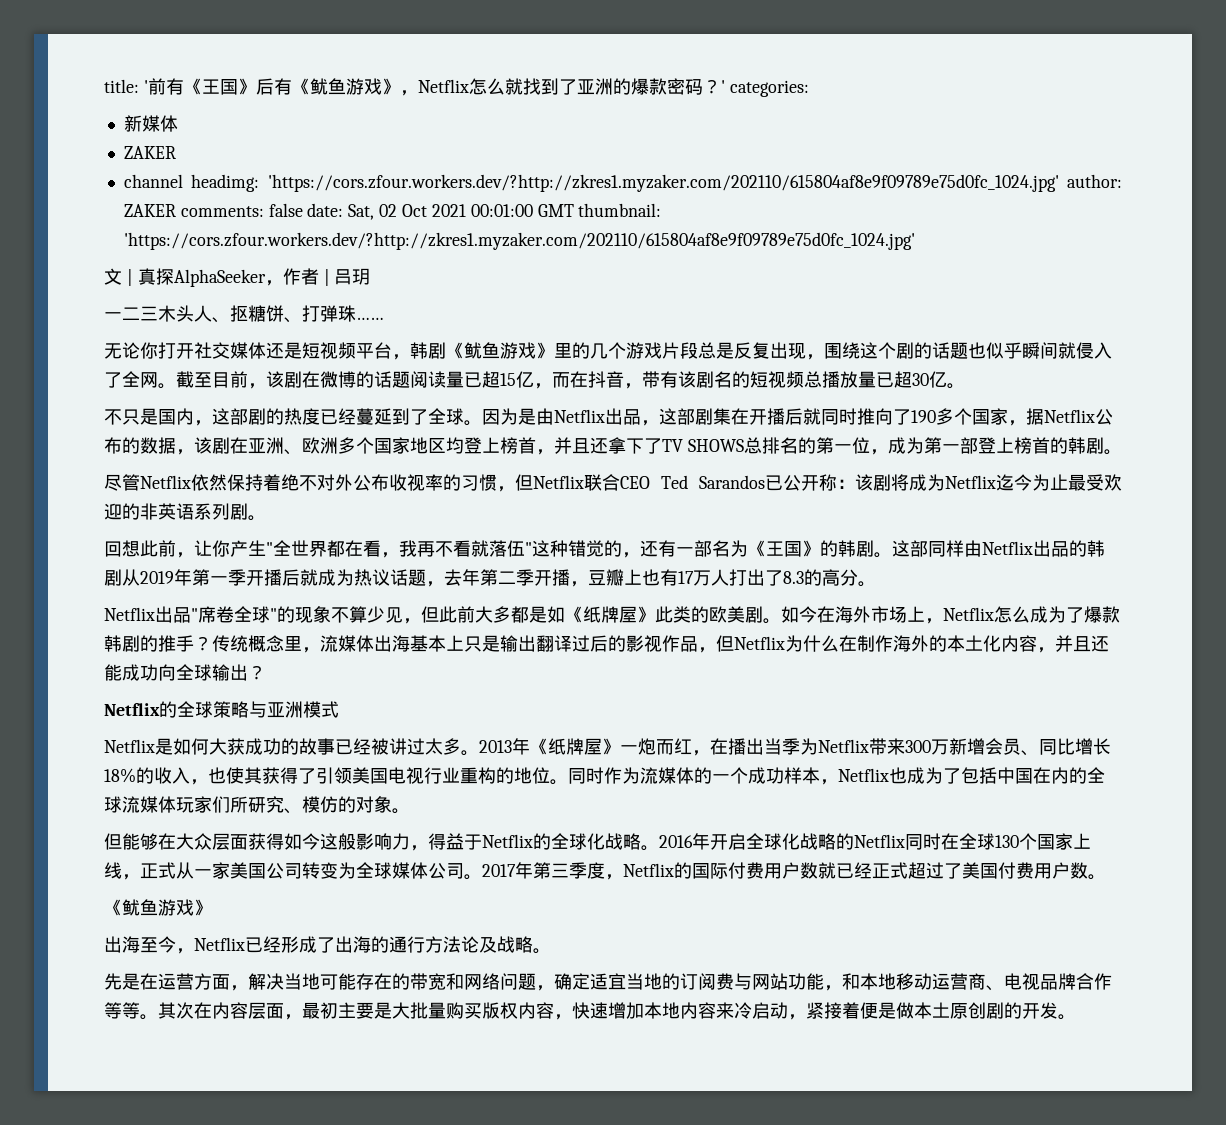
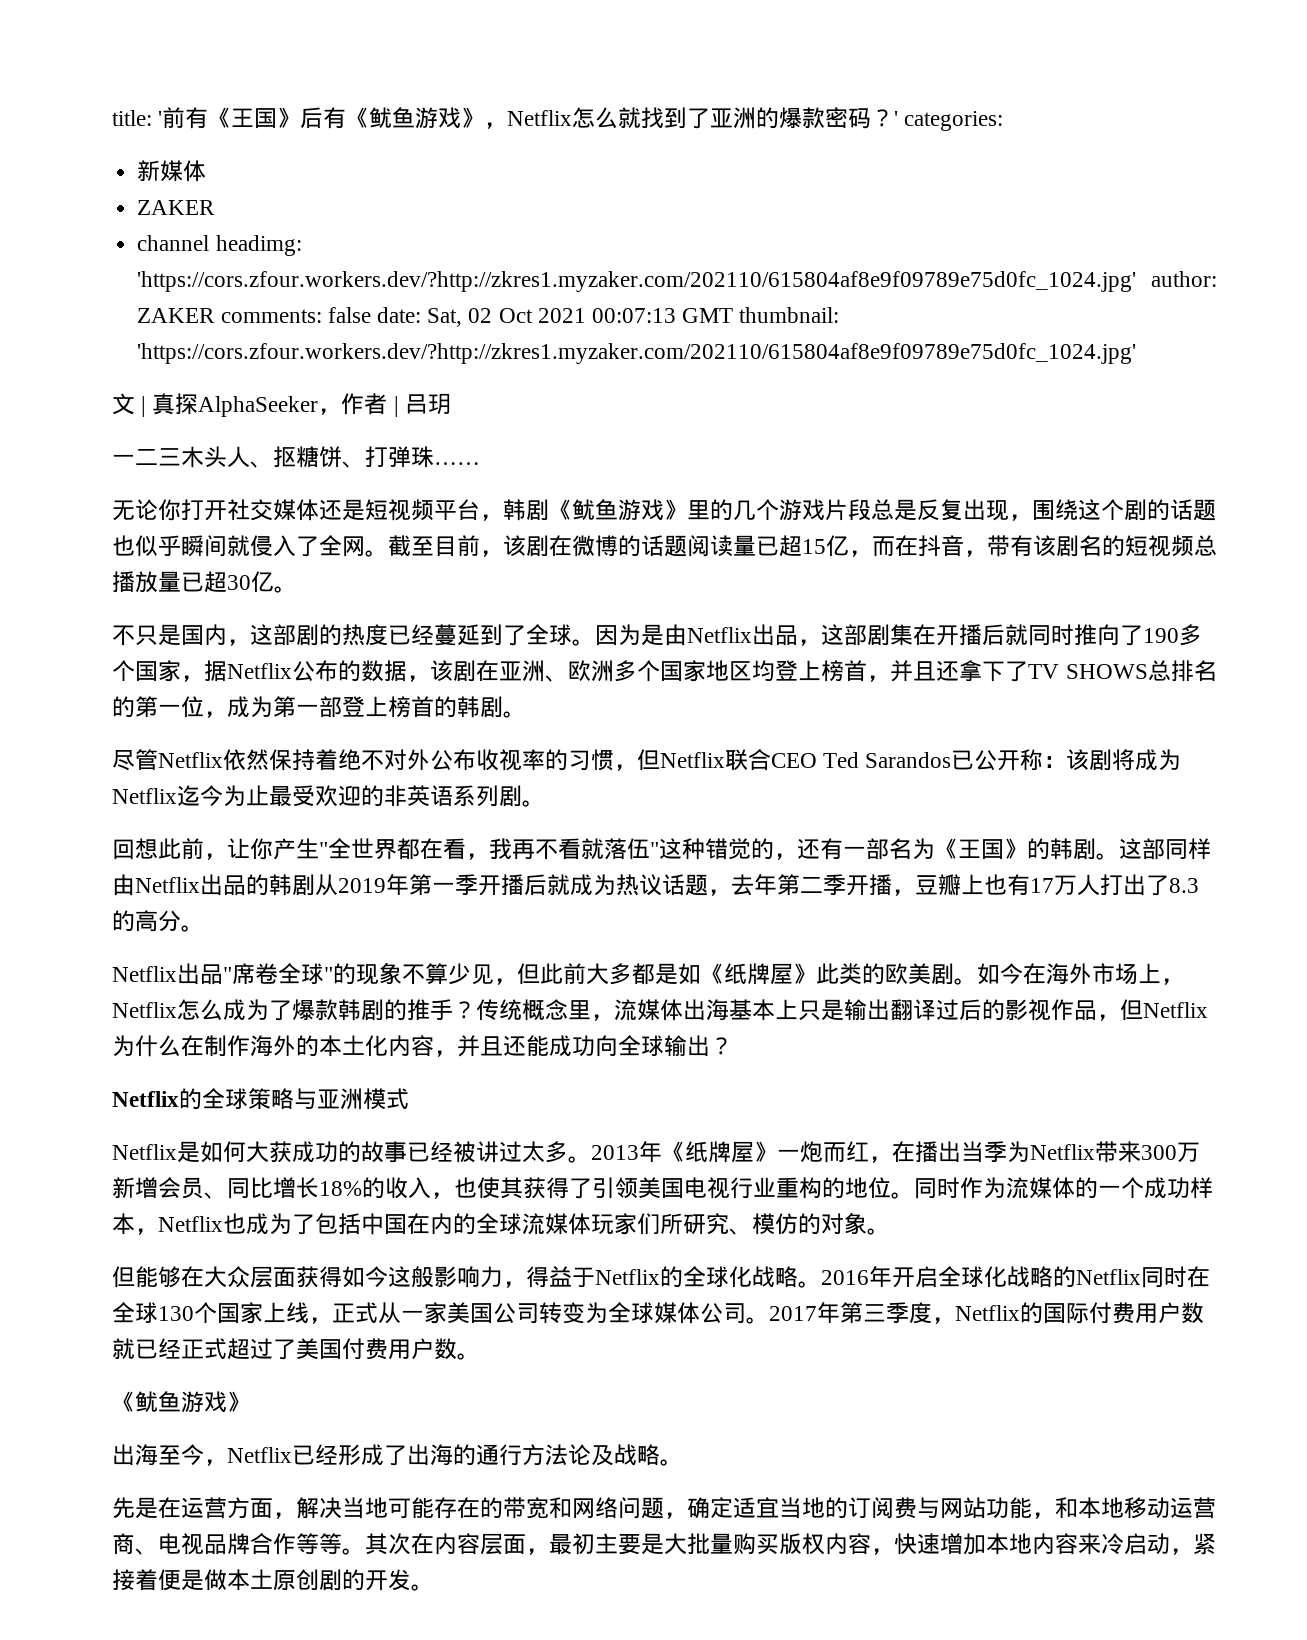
[470,204,533,217] 00:01:00 -> [591,308,676,323] 00:07:13

